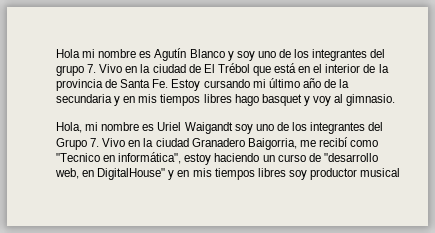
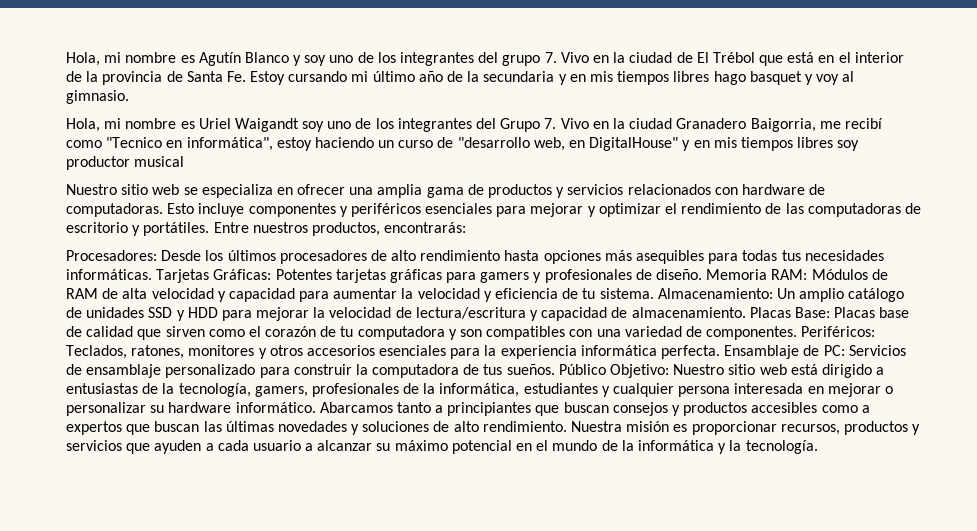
[56,49,80,58] Hola -> [66,52,100,66] Hola,
(401, 172) none -> [66,184,826,198] [66,203,921,217] [66,222,467,236] [66,250,884,264] [66,269,888,283] [66,288,905,302] [66,307,910,321] [66,326,876,340] [66,345,906,359] [66,364,885,378] [66,383,893,397] [66,402,870,416] [66,421,921,435] [66,440,818,454] // Nuestro sitio web se especializa en ofrecer una amplia gama de productos y servicios relacionados con hardware de computadoras. Esto incluye componentes y periféricos esenciales para mejorar y optimizar el rendimiento de las computadoras de escritorio y portátiles. Entre nuestros productos, encontrarás: // Procesadores: Desde los últimos procesadores de alto rendimiento hasta opciones más asequibles para todas tus necesidades informáticas. Tarjetas Gráficas: Potentes tarjetas gráficas para gamers y profesionales de diseño. Memoria RAM: Módulos de RAM de alta velocidad y capacidad para aumentar la velocidad y eficiencia de tu sistema. Almacenamiento: Un amplio catálogo de unidades SSD y HDD para mejorar la velocidad de lectura/escritura y capacidad de almacenamiento. Placas Base: Placas base de calidad que sirven como el corazón de tu computadora y son compatibles con una variedad de componentes. Periféricos: Teclados, ratones, monitores y otros accesorios esenciales para la experiencia informática perfecta. Ensamblaje de PC: Servicios de ensamblaje personalizado para construir la computadora de tus sueños. Público Objetivo: Nuestro sitio web está dirigido a entusiastas de la tecnología, gamers, profesionales de la informática, estudiantes y cualquier persona interesada en mejorar o personalizar su hardware informático. Abarcamos tanto a principiantes que buscan consejos y productos accesibles como a expertos que buscan las últimas novedades y soluciones de alto rendimiento. Nuestra misión es proporcionar recursos, productos y servicios que ayuden a cada usuario a alcanzar su máximo potencial en el mundo de la informática y la tecnología.

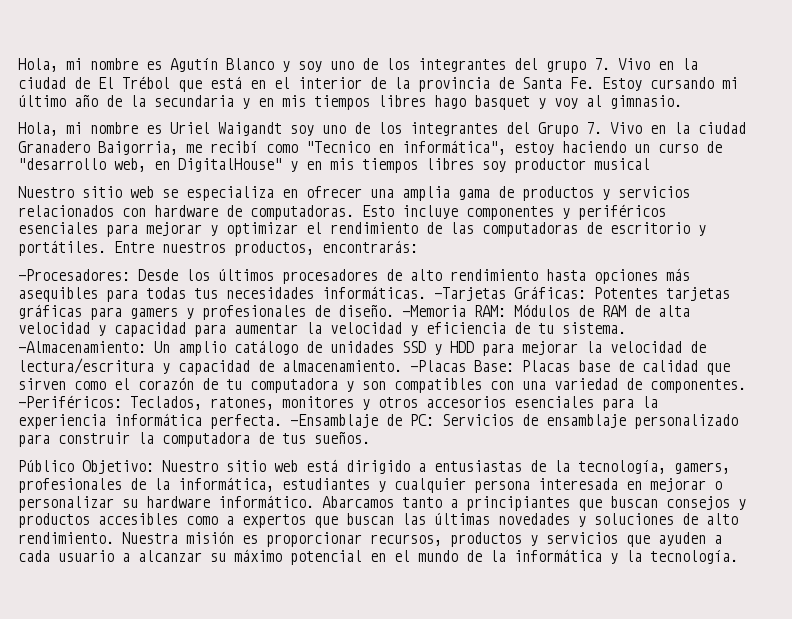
[66,250,157,261] Procesadores: -> [18,269,130,281] -Procesadores:
[156,269,210,283] Tarjetas -> [434,287,506,301] -Tarjetas
[706,269,768,280] Memoria -> [402,305,466,317] -Memoria
[657,288,773,299] Almacenamiento: -> [18,341,146,353] -Almacenamiento:
[749,307,791,318] Placas -> [410,360,466,372] -Placas
[801,326,876,337] Periféricos: -> [18,395,122,408] -Periféricos:
[724,345,800,359] Ensamblaje -> [290,414,378,428] -Ensamblaje
(555, 369) none -> (370, 437) //

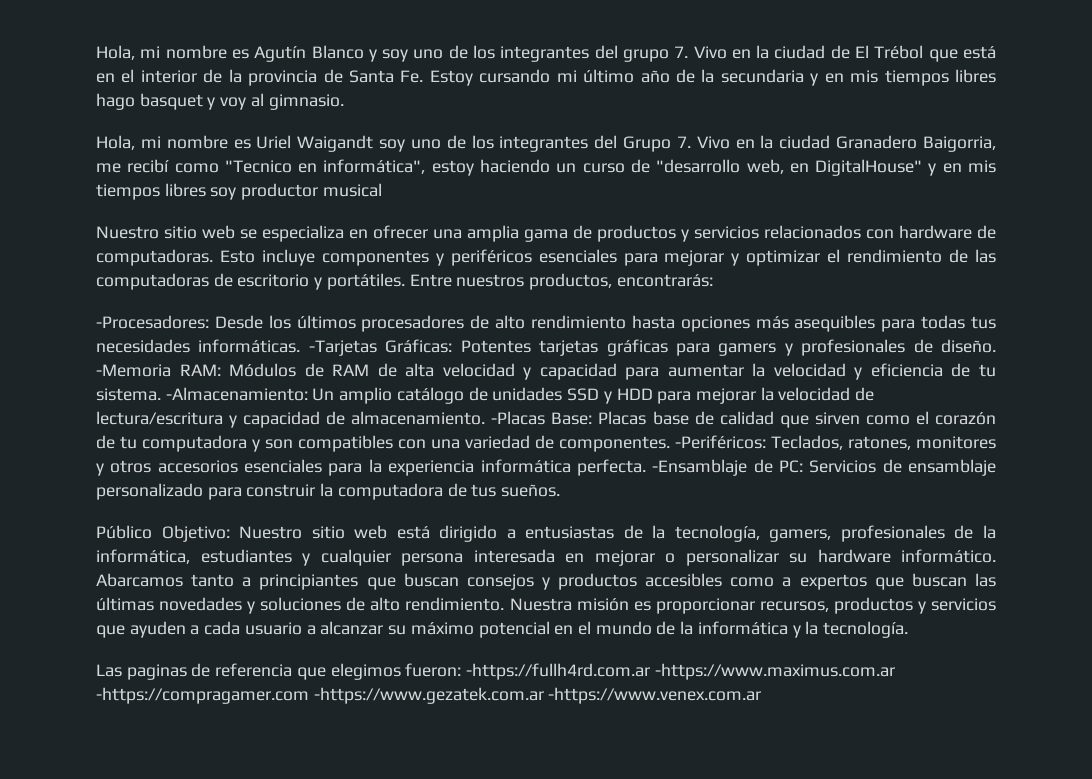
(738, 557) none -> [96,663,895,680] [96,687,762,704] // Las paginas de referencia que elegimos fueron: -https://fullh4rd.com.ar -https://www.maximus.com.ar -https://compragamer.com -https://www.gezatek.com.ar -https://www.venex.com.ar

